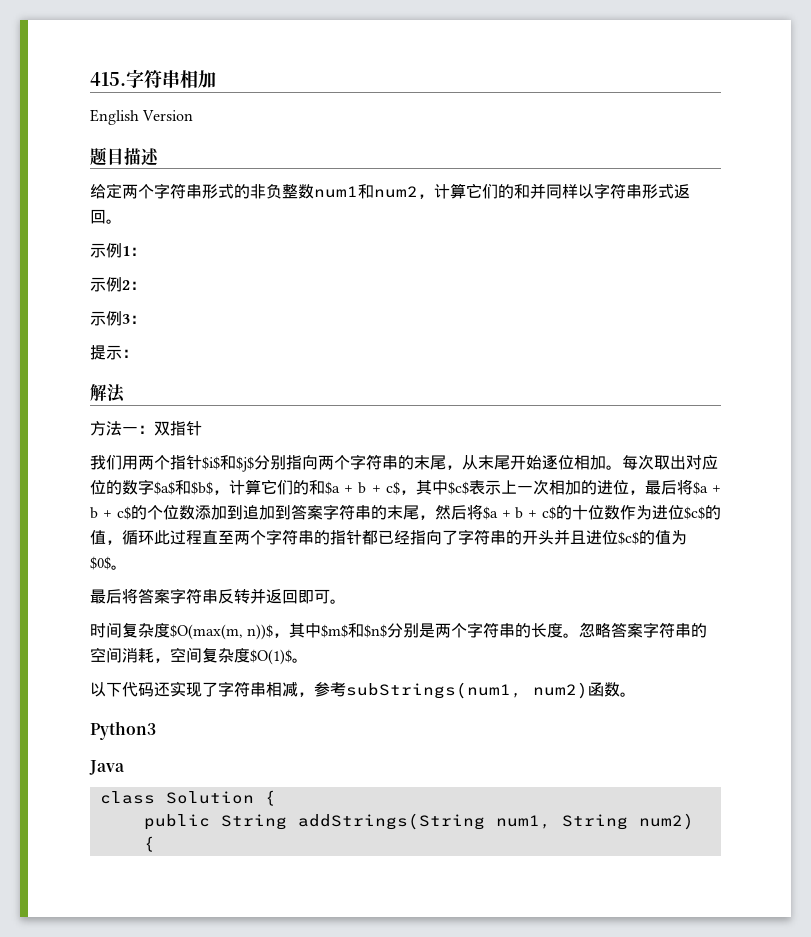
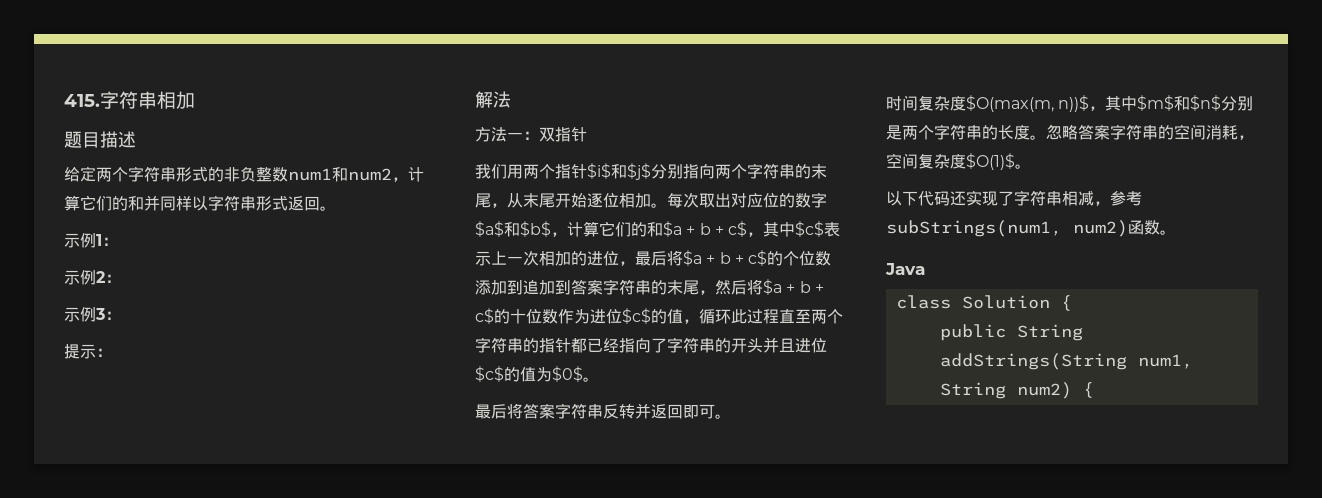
[90,109,194,125] // English Version -> (195, 100) none
[90,721,156,740] // Python3 -> (1176, 232) none

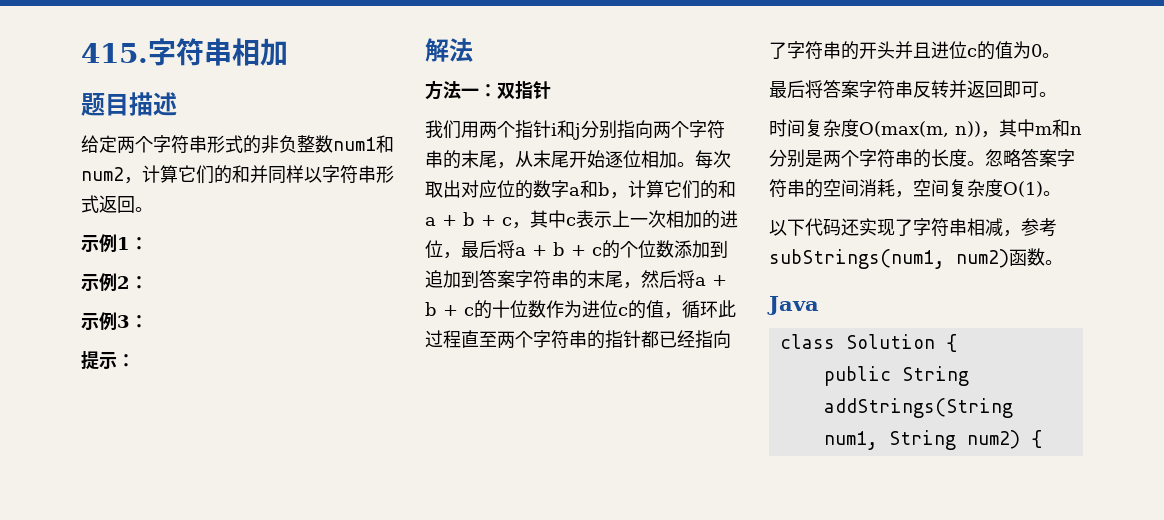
[587,163,651,180] $i$和$j$ -> [551,120,581,140] i和j
[475,221,825,237] $a$和$b$，计算它们的和$a + b + c$，其中$c$ -> [569,180,736,199] [425,210,576,229] a和b，计算它们的和a + b + c，其中c
[683,250,768,266] $a + b + c$ -> [515,242,602,256] a + b + c
[763,279,824,295] [475,308,494,324] $a + b + c$ -> [695,275,727,286] [425,302,474,316] a + b + c
[622,308,651,324] $c$ -> [618,307,628,316] c
[475,366,583,382] $c$的值为$0$ -> [967,41,1042,60] c的值为0
[966,95,1222,112] $O(max(m, n))$，其中$m$和$n$ -> [859,119,1082,138] O(max(m, n))，其中m和n
[966,153,1015,170] $O(1)$ -> [1003,181,1043,197] O(1)

